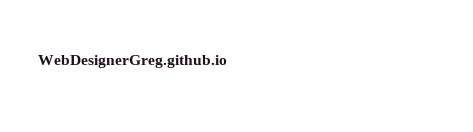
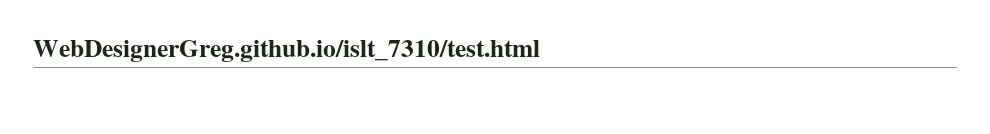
[38,55,227,68] WebDesignerGreg.github.io -> [33,40,540,62] WebDesignerGreg.github.io/islt_7310/test.html

